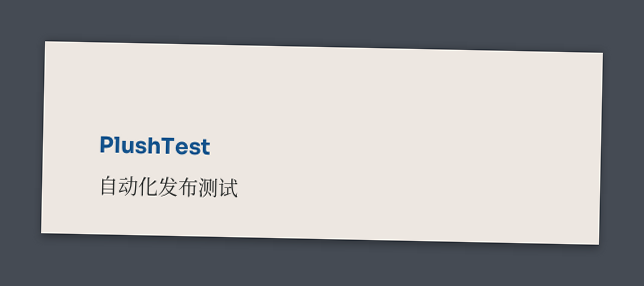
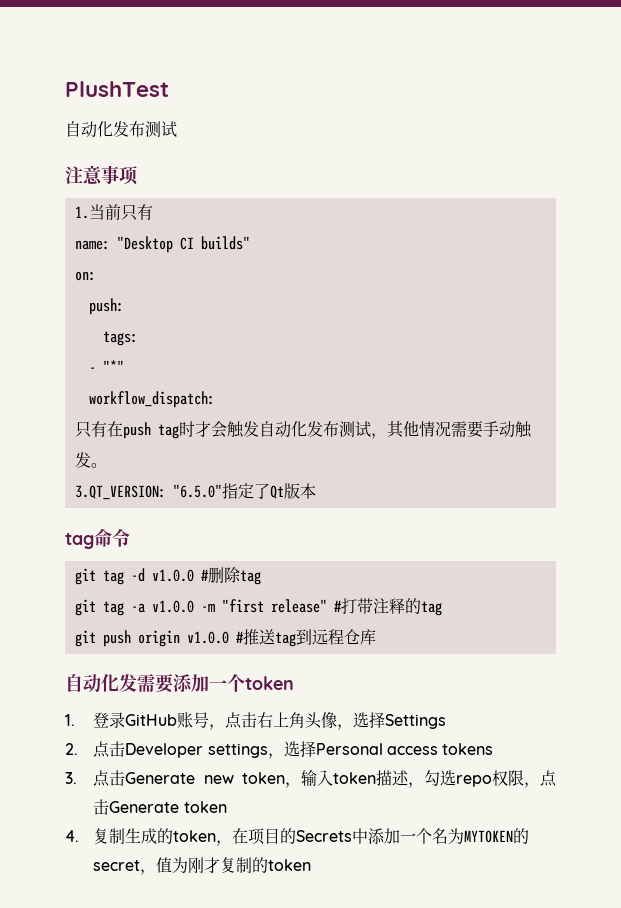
(239, 188) none -> [65,165,138,185] [74,204,153,221] [74,236,250,253] [74,271,96,281] [88,298,124,315] [102,331,138,346] [88,360,124,373] [88,391,215,408] [74,421,532,439] [74,452,107,468] [74,483,316,500] [65,528,130,549] [74,567,261,585] [74,598,442,616] [74,629,376,647] [65,674,294,693] [65,712,447,730] [65,741,494,759] [65,770,557,788] [93,799,227,815] [65,828,530,846] [93,857,312,875] // 注意事项 // 1.当前只有 // name: "Desktop CI builds" // on: // push: // tags: // - "*" // workflow_dispatch: // 只有在push tag时才会触发自动化发布测试，其他情况需要手动触发。 // 3.QT_VERSION: "6.5.0"指定了Qt版本 // tag命令 // git tag -d v1.0.0 #删除tag // git tag -a v1.0.0 -m "first release" #打带注释的tag // git push origin v1.0.0 #推送tag到远程仓库 // 自动化发需要添加一个token // 1.登录GitHub账号，点击右上角头像，选择Settings // 2.点击Developer settings，选择Personal access tokens // 3.点击Generate new token，输入token描述，勾选repo权限，点击Generate token // 4.复制生成的token，在项目的Secrets中添加一个名为MYTOKEN的secret，值为刚才复制的token

